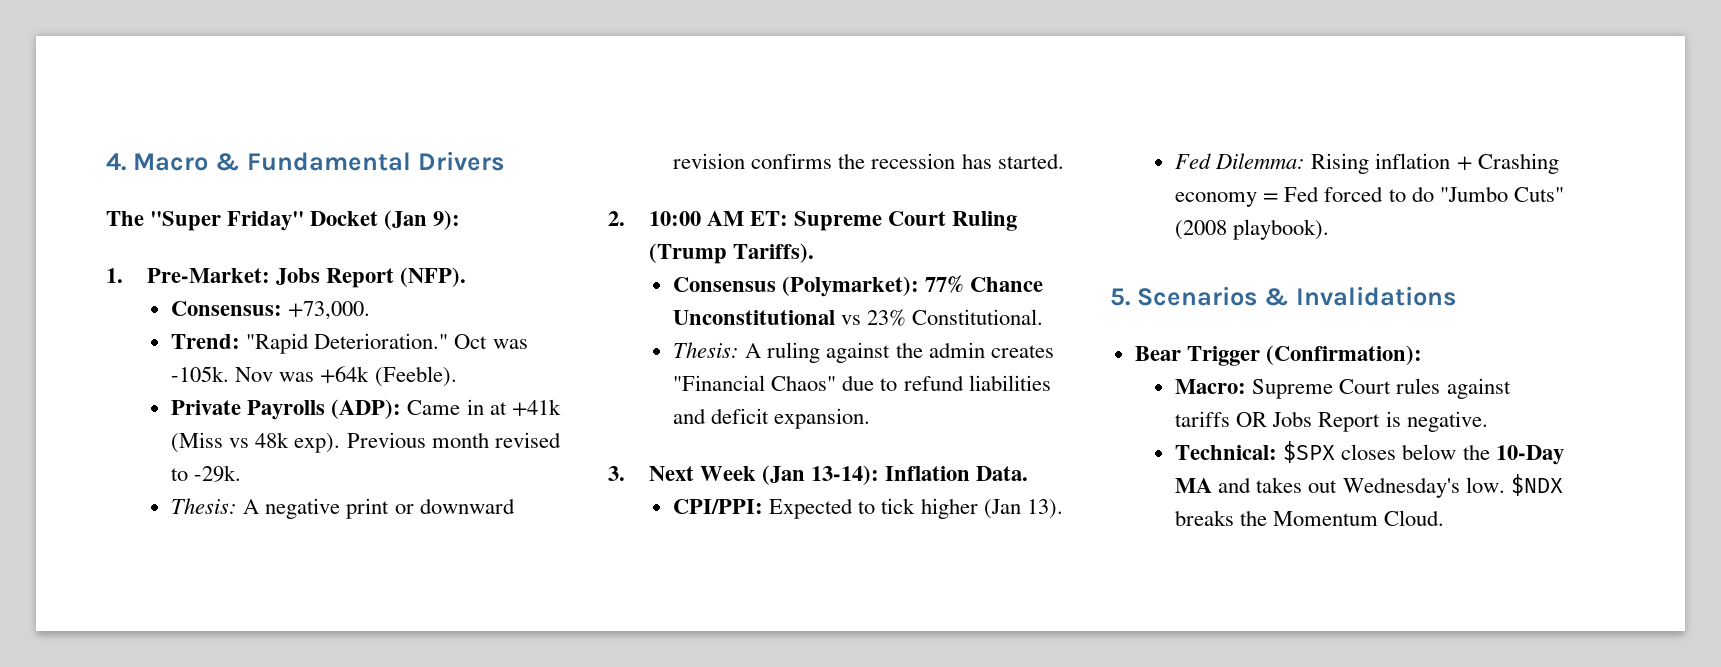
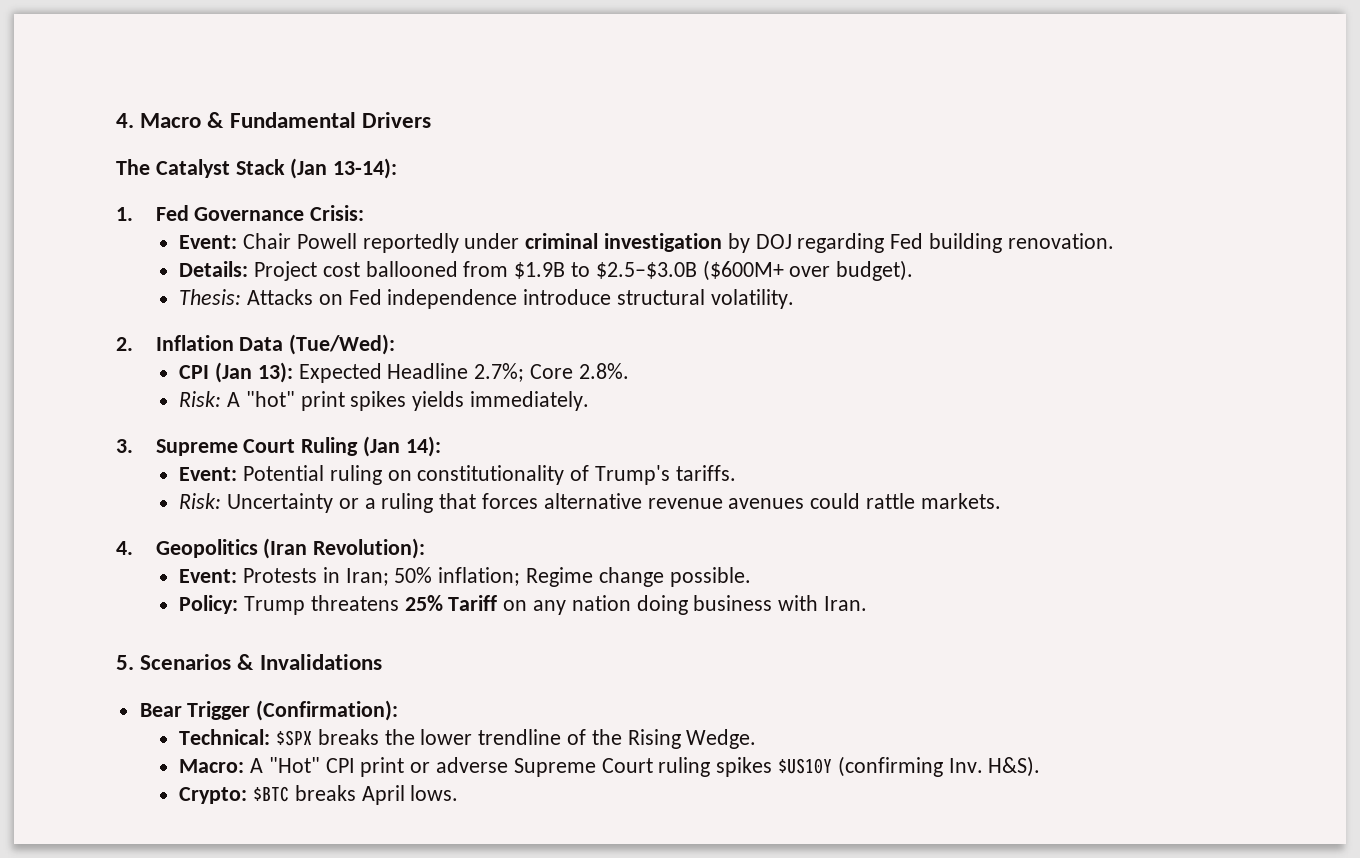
[150,210,461,231] [106,267,466,288] [171,301,371,320] [171,333,528,354] [171,366,457,387] [171,399,561,420] [171,432,561,453] [171,465,242,482] [171,498,515,519] [673,153,1064,169] [608,211,1017,231] [648,243,814,264] [673,275,1044,297] [673,309,1044,326] [673,342,1054,363] [673,375,1051,391] [673,408,871,429] [608,465,1028,485] [673,498,1063,519] [1175,153,1559,174] [1175,186,1564,207] [1175,219,1330,240] "Super Friday" Docket (Jan 9): // 1. Pre-Market: Jobs Report (NFP). // Consensus: +73,000. // Trend: "Rapid Deterioration." Oct was -105k. Nov was +64k (Feeble). // Private Payrolls (ADP): Came in at +41k (Miss vs 48k exp). Previous month revised to -29k. // Thesis: A negative print or downward revision confirms the recession has started. // 2. 10:00 AM ET: Supreme Court Ruling (Trump Tariffs). // Consensus (Polymarket): 77% Chance Unconstitutional vs 23% Constitutional. // Thesis: A ruling against the admin creates "Financial Chaos" due to refund liabilities and deficit expansion. // 3. Next Week (Jan 13-14): Inflation Data. // CPI/PPI: Expected to tick higher (Jan 13). // Fed Dilemma: Rising inflation + Crashing economy = Fed forced to do "Jumbo Cuts" (2008 playbook). -> [155,158,398,179] [116,205,365,221] [179,233,1114,253] [179,260,914,281] [179,289,794,309] [116,334,396,355] [179,362,629,383] [179,391,590,411] [116,436,441,457] [179,465,736,485] [179,493,1001,513] [116,538,426,559] [179,567,751,587] [179,595,868,615] Catalyst Stack (Jan 13-14): // 1. Fed Governance Crisis: // Event: Chair Powell reportedly under criminal investigation by DOJ regarding Fed building renovation. // Details: Project cost ballooned from $1.9B to $2.5–$3.0B ($600M+ over budget). // Thesis: Attacks on Fed independence introduce structural volatility. // 2. Inflation Data (Tue/Wed): // CPI (Jan 13): Expected Headline 2.7%; Core 2.8%. // Risk: A "hot" print spikes yields immediately. // 3. Supreme Court Ruling (Jan 14): // Event: Potential ruling on constitutionality of Trump's tariffs. // Risk: Uncertainty or a ruling that forces alternative revenue avenues could rattle markets. // 4. Geopolitics (Iran Revolution): // Event: Protests in Iran; 50% inflation; Regime change possible. // Policy: Trump threatens 25% Tariff on any nation doing business with Iran.
[1175,378,1511,399] [1175,411,1488,432] [1175,441,1564,465] [1175,474,1563,498] [1175,510,1445,526] Macro: Supreme Court rules against tariffs OR Jobs Report is negative. // Technical: $SPX closes below the 10-Day MA and takes out Wednesday's low. $NDX breaks the Momentum Cloud. -> [179,729,757,749] [179,756,1041,777] [179,785,459,805] Technical: $SPX breaks the lower trendline of the Rising Wedge. // Macro: A "Hot" CPI print or adverse Supreme Court ruling spikes $US10Y (confirming Inv. H&S). // Crypto: $BTC breaks April lows.

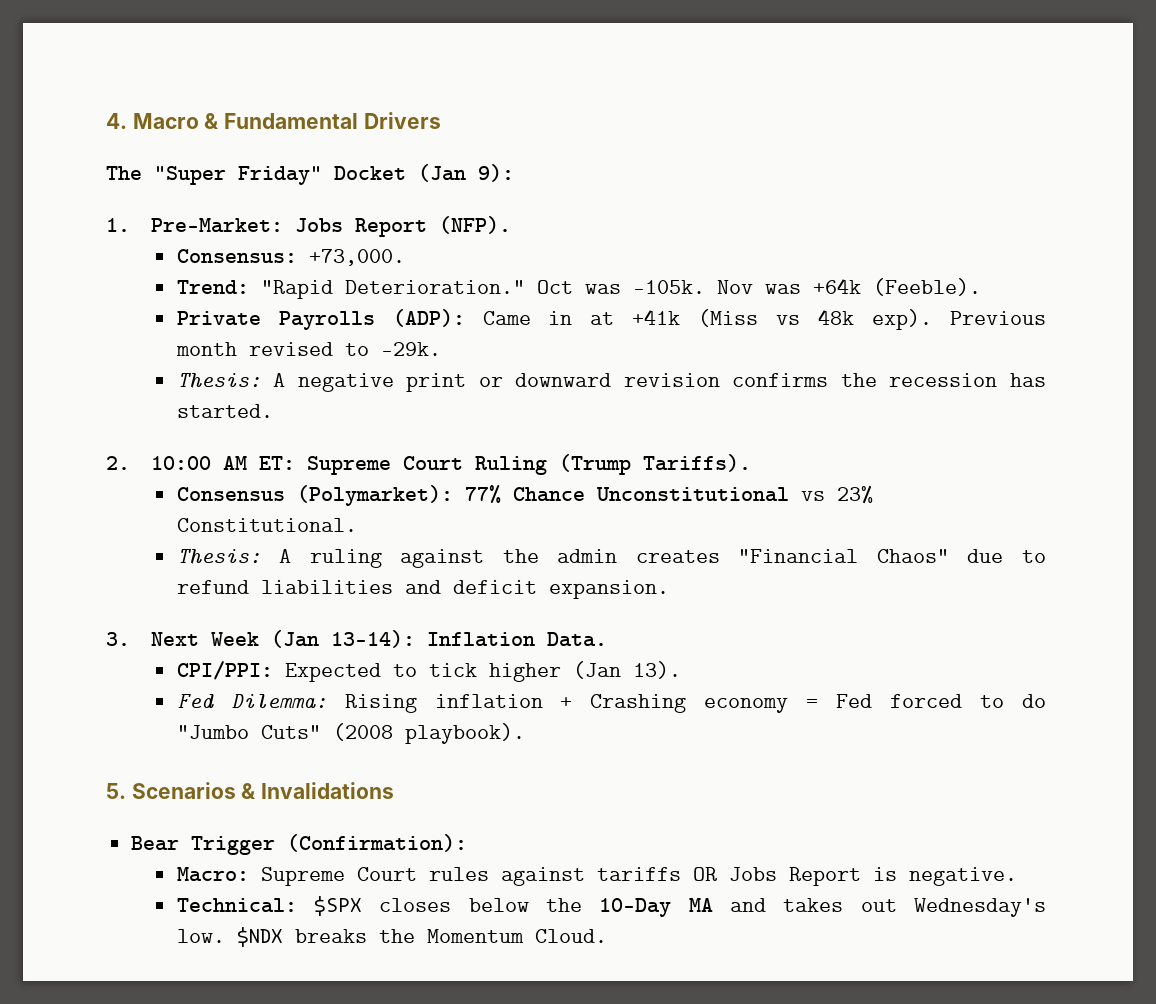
[155,158,398,179] [116,205,365,221] [179,233,1114,253] [179,260,914,281] [179,289,794,309] [116,334,396,355] [179,362,629,383] [179,391,590,411] [116,436,441,457] [179,465,736,485] [179,493,1001,513] [116,538,426,559] [179,567,751,587] [179,595,868,615] Catalyst Stack (Jan 13-14): // 1. Fed Governance Crisis: // Event: Chair Powell reportedly under criminal investigation by DOJ regarding Fed building renovation. // Details: Project cost ballooned from $1.9B to $2.5–$3.0B ($600M+ over budget). // Thesis: Attacks on Fed independence introduce structural volatility. // 2. Inflation Data (Tue/Wed): // CPI (Jan 13): Expected Headline 2.7%; Core 2.8%. // Risk: A "hot" print spikes yields immediately. // 3. Supreme Court Ruling (Jan 14): // Event: Potential ruling on constitutionality of Trump's tariffs. // Risk: Uncertainty or a ruling that forces alternative revenue avenues could rattle markets. // 4. Geopolitics (Iran Revolution): // Event: Protests in Iran; 50% inflation; Regime change possible. // Policy: Trump threatens 25% Tariff on any nation doing business with Iran. -> [154,164,514,185] [106,216,512,237] [176,249,405,266] [176,278,981,299] [176,309,1046,330] [175,342,441,356] [176,373,1046,392] [176,404,273,418] [106,454,752,475] [176,485,873,506] [176,518,357,532] [176,549,1046,568] [176,580,669,599] [106,630,608,648] [176,661,681,682] [176,694,1046,713] [176,723,525,744] "Super Friday" Docket (Jan 9): // 1. Pre-Market: Jobs Report (NFP). // Consensus: +73,000. // Trend: "Rapid Deterioration." Oct was -105k. Nov was +64k (Feeble). // Private Payrolls (ADP): Came in at +41k (Miss vs 48k exp). Previous month revised to -29k. // Thesis: A negative print or downward revision confirms the recession has started. // 2. 10:00 AM ET: Supreme Court Ruling (Trump Tariffs). // Consensus (Polymarket): 77% Chance Unconstitutional vs 23% Constitutional. // Thesis: A ruling against the admin creates "Financial Chaos" due to refund liabilities and deficit expansion. // 3. Next Week (Jan 13-14): Inflation Data. // CPI/PPI: Expected to tick higher (Jan 13). // Fed Dilemma: Rising inflation + Crashing economy = Fed forced to do "Jumbo Cuts" (2008 playbook).
[179,729,757,749] [179,756,1041,777] [179,785,459,805] Technical: $SPX breaks the lower trendline of the Rising Wedge. // Macro: A "Hot" CPI print or adverse Supreme Court ruling spikes $US10Y (confirming Inv. H&S). // Crypto: $BTC breaks April lows. -> [176,867,1017,886] [176,896,1046,917] [176,927,607,947] Macro: Supreme Court rules against tariffs OR Jobs Report is negative. // Technical: $SPX closes below the 10-Day MA and takes out Wednesday's low. $NDX breaks the Momentum Cloud.

